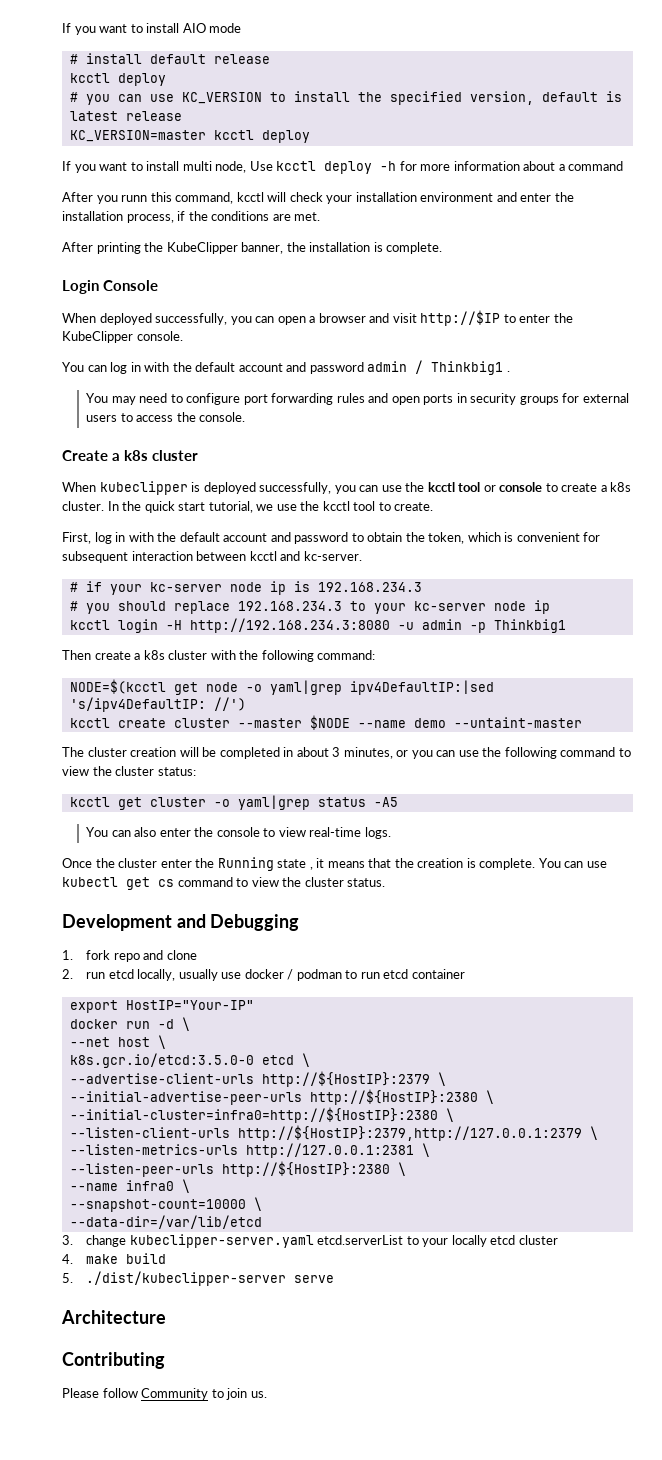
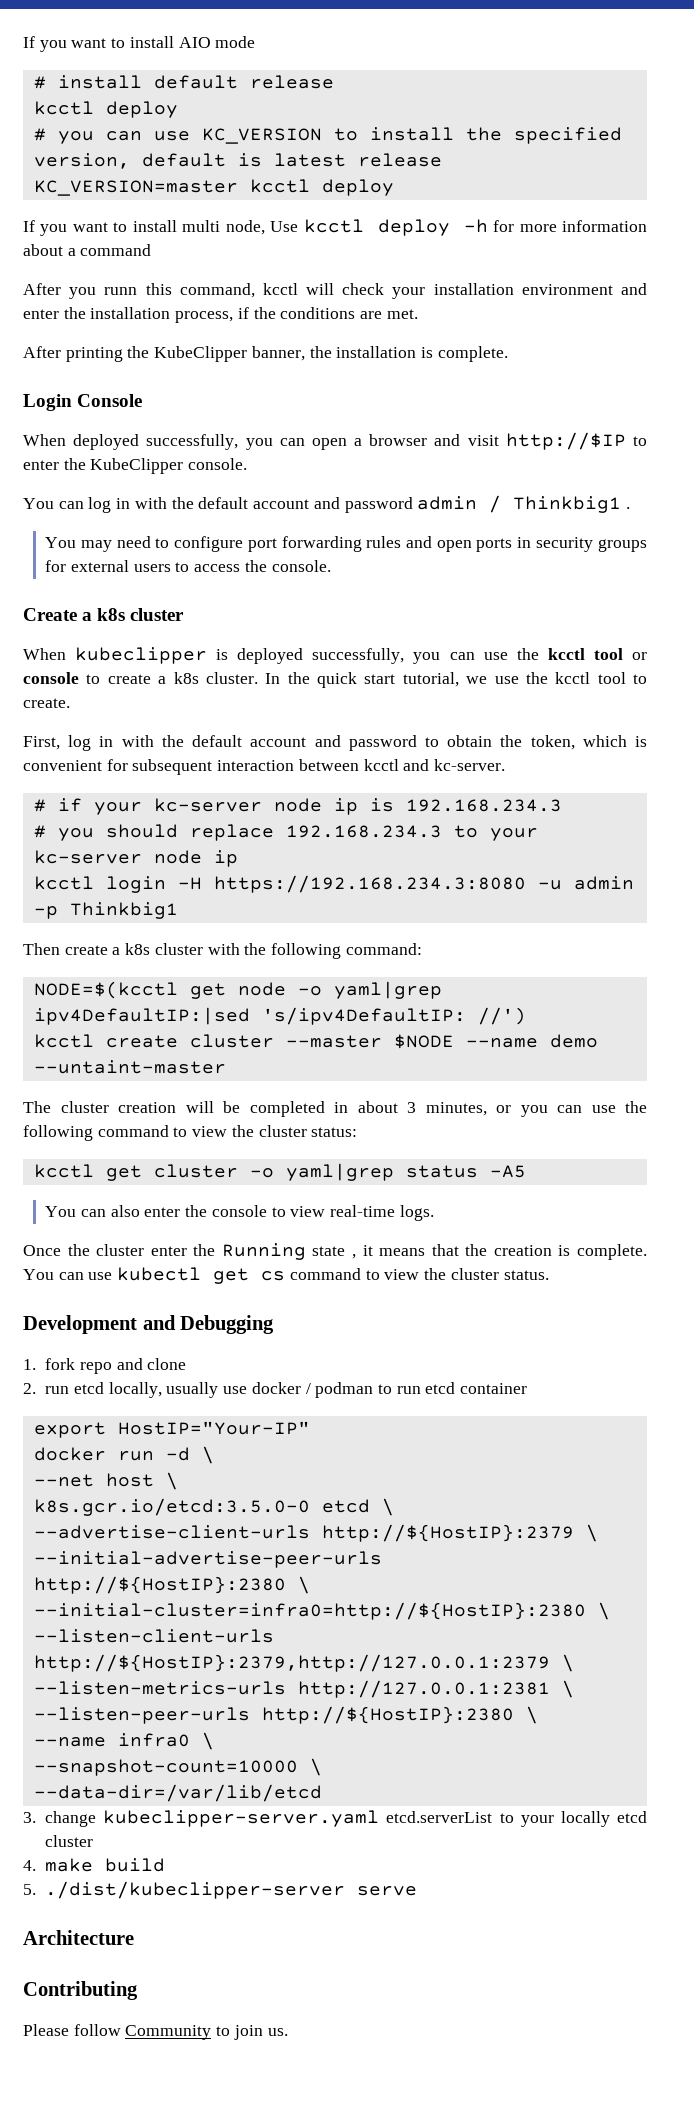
[189,618,390,633] http://192.168.234.3:8080 -> [213,875,526,893] https://192.168.234.3:8080

